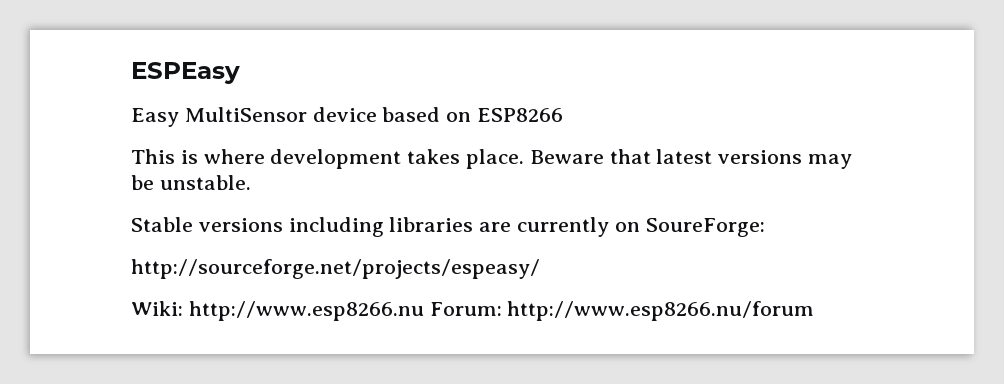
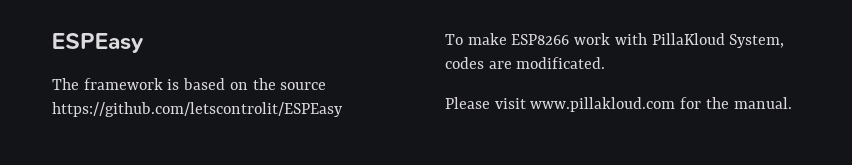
[131,107,564,127] [131,149,853,169] [131,175,251,190] [131,217,765,237] [131,259,540,279] [131,301,815,321] Easy MultiSensor device based on ESP8266 // This is where development takes place. Beware that latest versions may be unstable. // Stable versions including libraries are currently on SoureForge: // http://sourceforge.net/projects/espeasy/ // Wiki: http://www.esp8266.nu Forum: http://www.esp8266.nu/forum -> [52,78,327,90] [52,102,343,117] [445,33,785,48] [445,57,606,69] [445,97,792,112] The framework is based on the source https://github.com/letscontrolit/ESPEasy // To make ESP8266 work with PillaKloud System, codes are modificated. // Please visit www.pillakloud.com for the manual.

